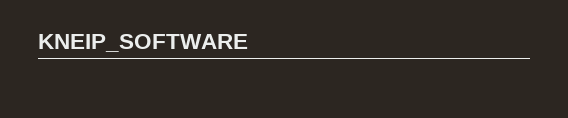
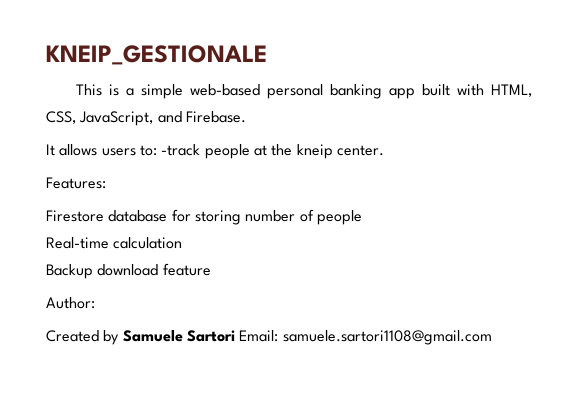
[38,34,248,52] KNEIP_SOFTWARE -> [46,45,267,65] [76,84,532,99] [46,111,246,126] [46,144,384,159] [46,177,106,189] [46,209,362,225] [46,237,183,249] [46,263,211,279] [46,297,95,309] [46,330,492,345] KNEIP_GESTIONALE // This is a simple web-based personal banking app built with HTML, CSS, JavaScript, and Firebase. // It allows users to: -track people at the kneip center. // Features: // Firestore database for storing number of people // Real-time calculation // Backup download feature // Author: // Created by Samuele Sartori Email: samuele.sartori1108@gmail.com

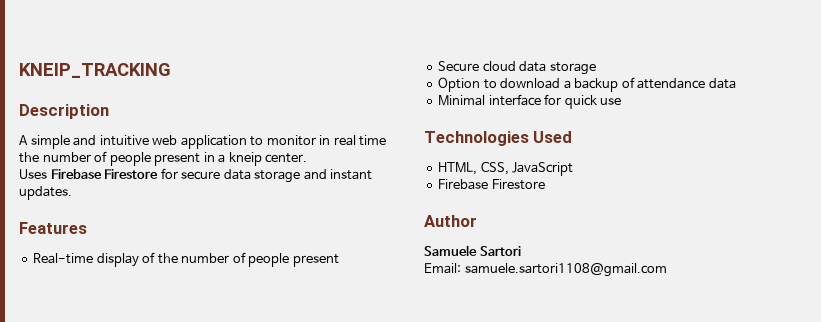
[46,45,267,65] [76,84,532,99] [46,111,246,126] [46,144,384,159] [46,177,106,189] [46,209,362,225] [46,237,183,249] [46,263,211,279] [46,297,95,309] [46,330,120,345] KNEIP_GESTIONALE // This is a simple web-based personal banking app built with HTML, CSS, JavaScript, and Firebase. // It allows users to: -track people at the kneip center. // Features: // Firestore database for storing number of people // Real-time calculation // Backup download feature // Author: // Created by -> [19,63,171,78] [19,104,109,119] [19,135,387,149] [19,151,308,166] [19,168,373,183] [19,186,72,200] [19,222,87,234] [33,252,339,267] [438,61,596,75] [438,77,736,92] [438,94,622,109] [424,131,573,146] [438,161,574,176] [438,179,545,190] [424,215,477,227] KNEIP_TRACKING // Description // A simple and intuitive web application to monitor in real time the number of people present in a kneip center. // Uses Firebase Firestore for secure data storage and instant updates. // Features // Real-time display of the number of people present // Secure cloud data storage // Option to download a backup of attendance data // Minimal interface for quick use // Technologies Used // HTML, CSS, JavaScript // Firebase Firestore // Author //
(235, 336) none -> (521, 251) //

